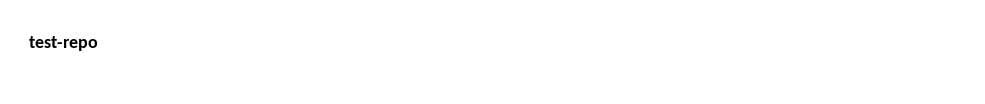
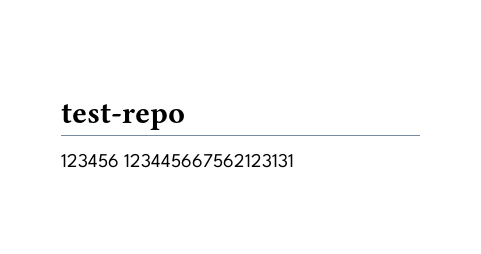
(98, 43) none -> [61,153,295,168] // 123456 123445667562123131

